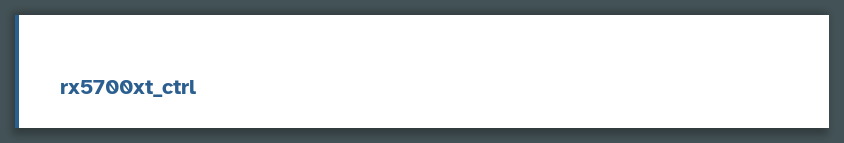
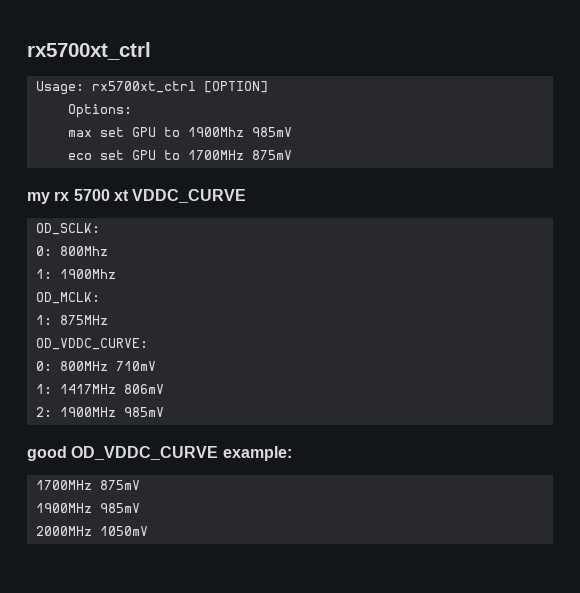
[60,80,196,97] rx5700xt_ctrl -> [27,42,151,60] [35,81,268,95] [67,104,132,118] [67,127,292,137] [67,150,292,160] [27,189,247,204] [35,223,100,235] [35,246,108,256] [35,269,116,279] [35,292,100,304] [35,315,108,325] [35,338,148,350] [35,361,156,371] [35,384,164,394] [35,407,164,417] [27,446,292,461] [35,480,140,490] [35,503,140,513] [35,526,148,536] rx5700xt_ctrl // Usage: rx5700xt_ctrl [OPTION] // Options: // max set GPU to 1900Mhz 985mV // eco set GPU to 1700MHz 875mV // my rx 5700 xt VDDC_CURVE // OD_SCLK: // 0: 800Mhz // 1: 1900Mhz // OD_MCLK: // 1: 875MHz // OD_VDDC_CURVE: // 0: 800MHz 710mV // 1: 1417MHz 806mV // 2: 1900MHz 985mV // good OD_VDDC_CURVE example: // 1700MHz 875mV // 1900MHz 985mV // 2000MHz 1050mV

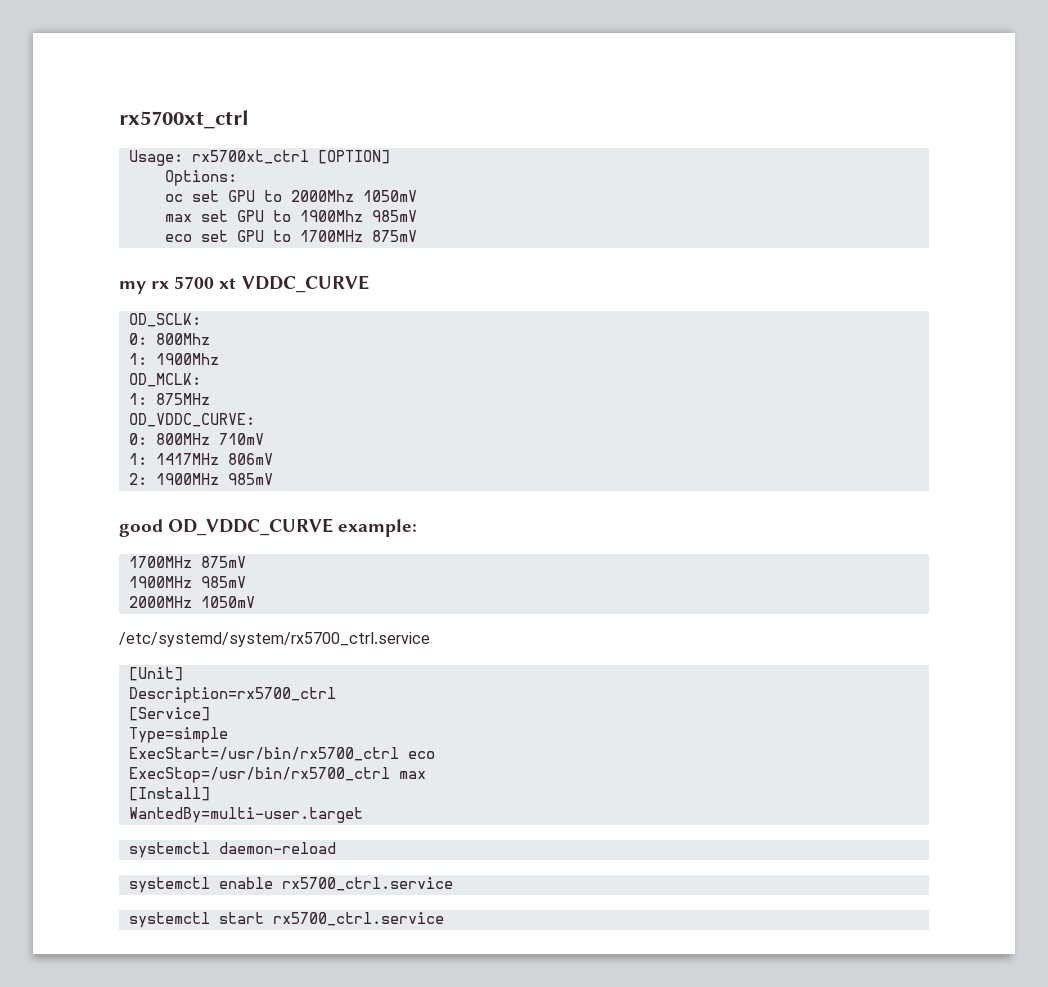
(132, 111) none -> [164,190,417,202] // oc set GPU to 2000Mhz 1050mV
(148, 531) none -> [119,632,430,647] [128,667,183,681] [128,687,336,703] [128,707,210,721] [128,727,228,743] [128,747,435,761] [128,767,426,783] [128,787,210,801] [128,807,363,823] [128,842,336,858] [128,877,453,893] [128,912,444,928] // /etc/systemd/system/rx5700_ctrl.service // [Unit] // Description=rx5700_ctrl // [Service] // Type=simple // ExecStart=/usr/bin/rx5700_ctrl eco // ExecStop=/usr/bin/rx5700_ctrl max // [Install] // WantedBy=multi-user.target // systemctl daemon-reload // systemctl enable rx5700_ctrl.service // systemctl start rx5700_ctrl.service

